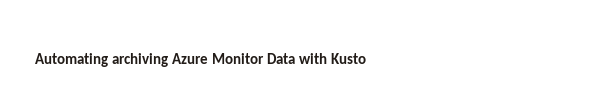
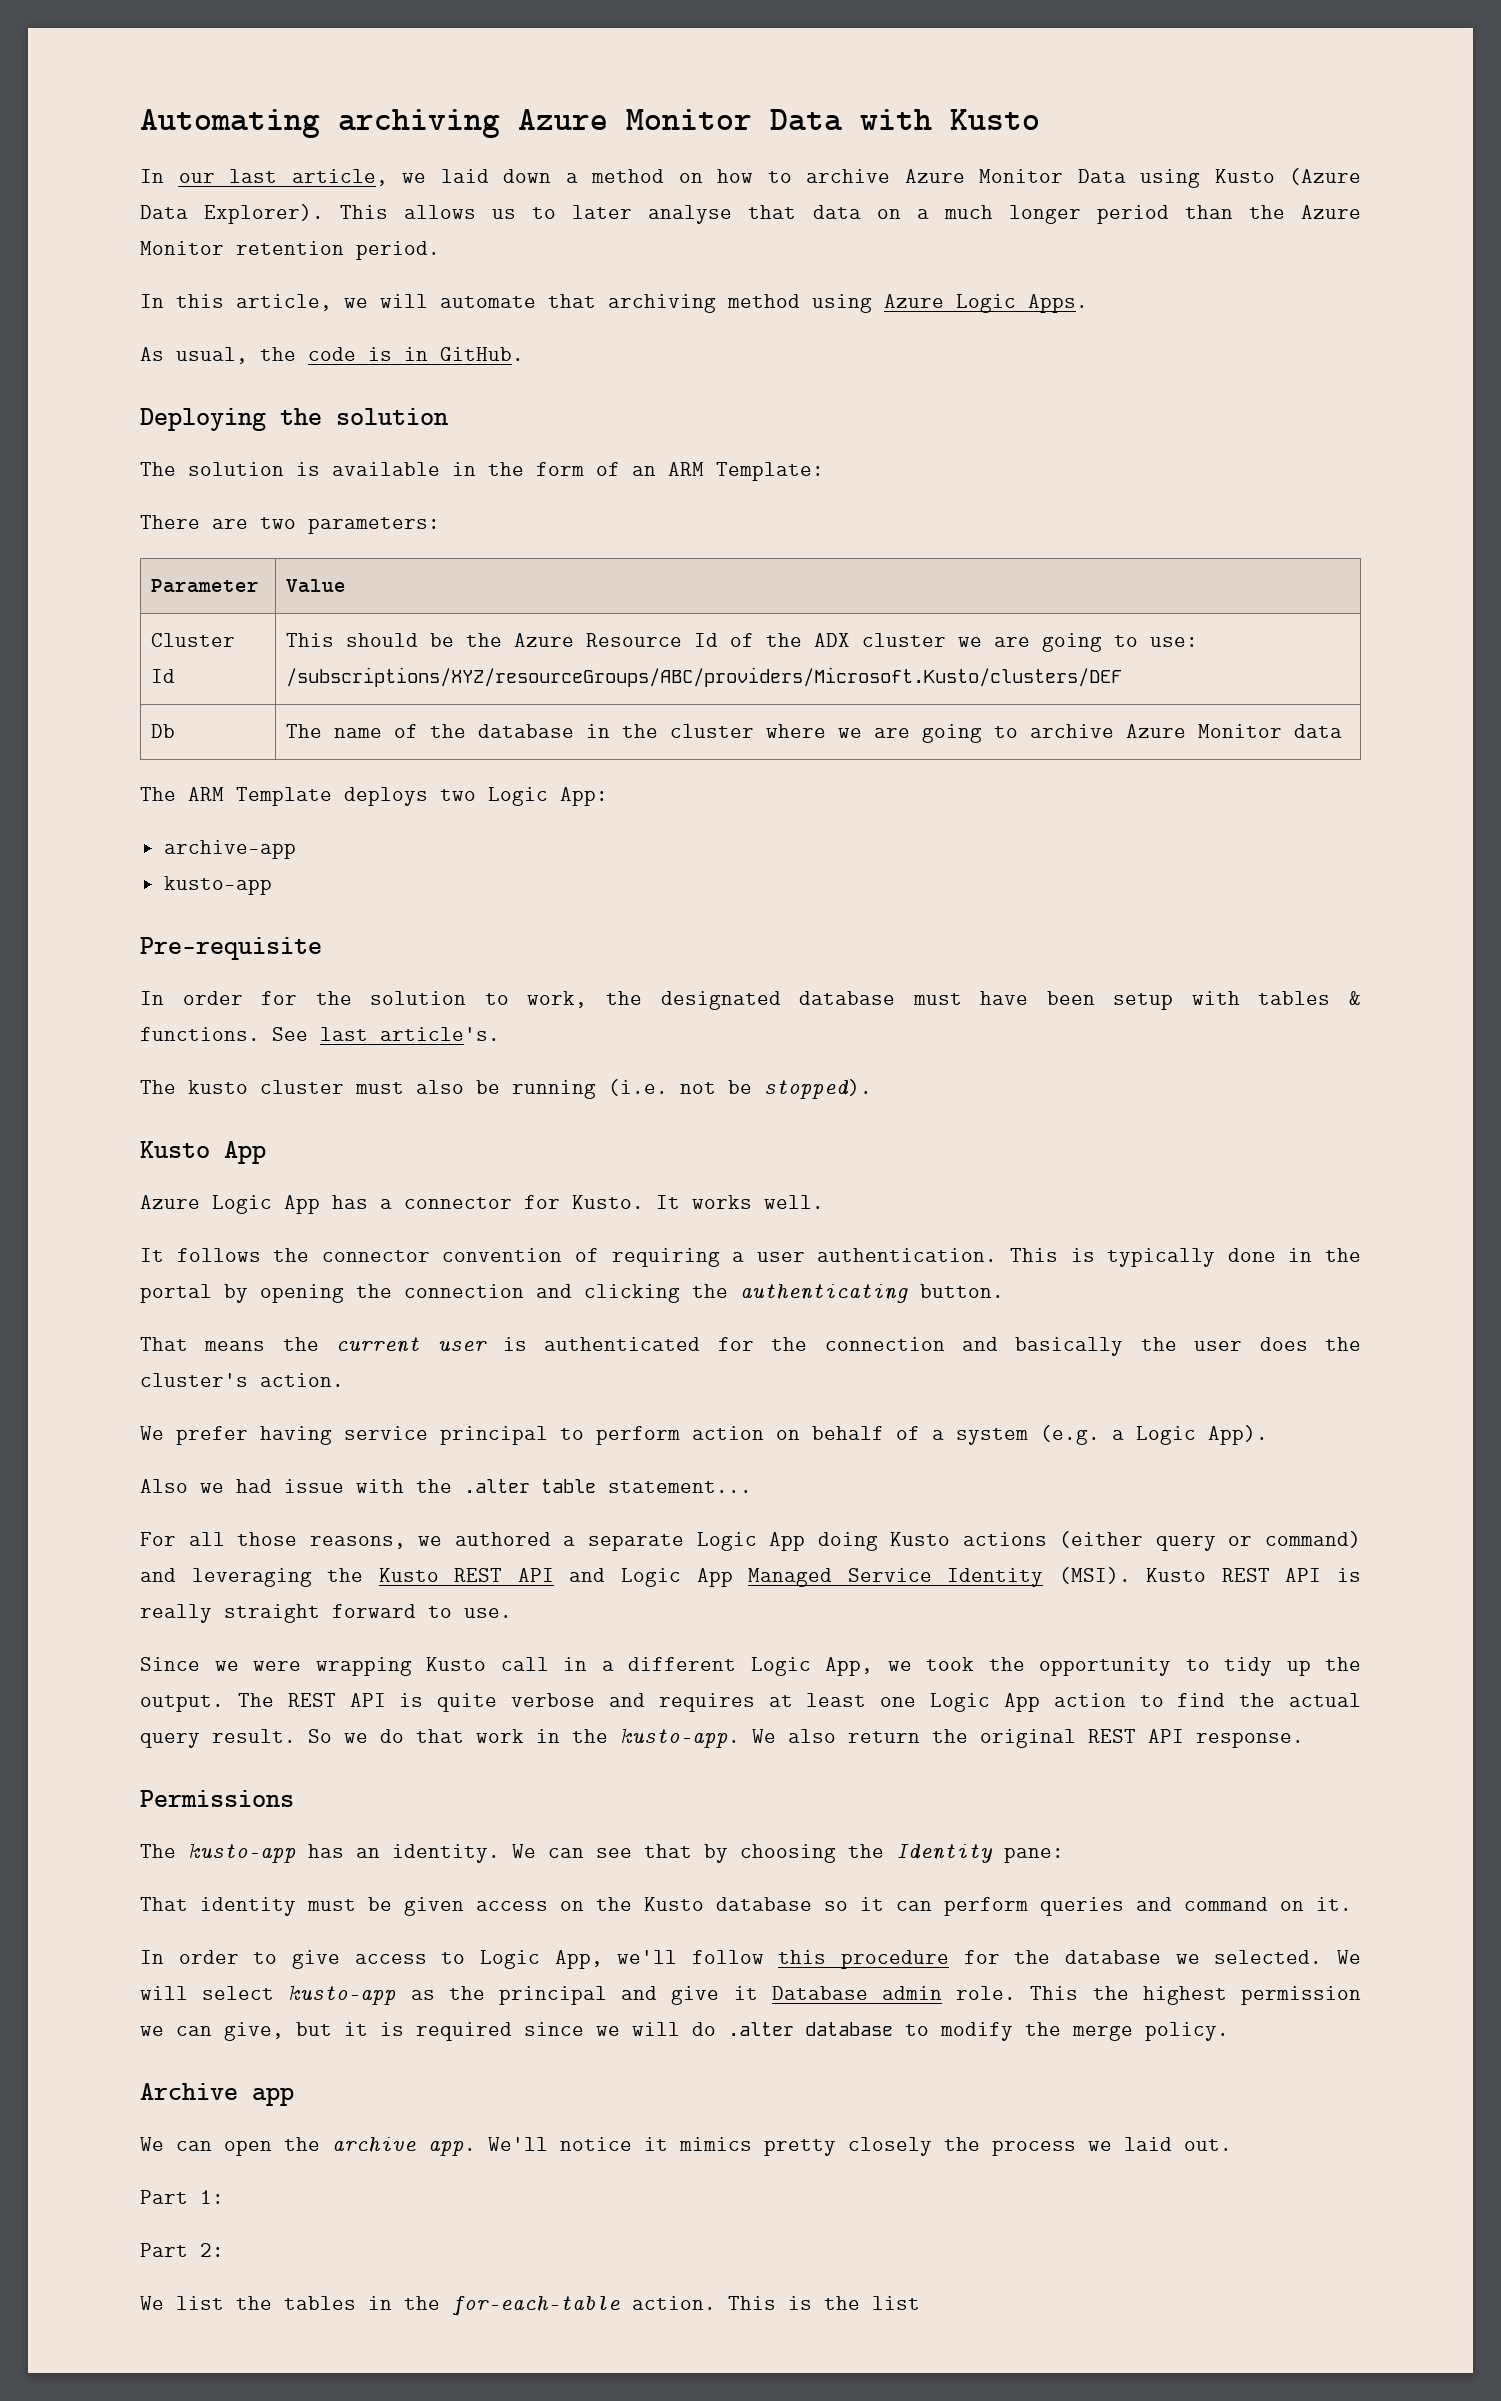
(367, 58) none -> [140,168,1361,188] [140,204,1361,224] [140,241,440,260] [140,294,1088,313] [140,347,524,364] [140,408,449,431] [140,462,824,481] [140,515,440,534] [151,579,260,593] [286,579,347,593] [151,633,236,647] [151,669,176,683] [286,633,1199,652] [286,667,1123,687] [151,724,176,738] [286,724,1343,743] [140,787,608,806] [163,840,296,859] [163,876,272,895] [140,937,322,960] [140,991,1361,1010] [140,1027,500,1041] [140,1079,872,1099] [140,1141,266,1164] [140,1195,824,1214] [140,1248,1361,1267] [140,1284,1004,1303] [140,1337,1361,1356] [140,1373,344,1387] [140,1425,1268,1445] [140,1479,752,1493] [140,1531,1361,1551] [140,1567,1361,1587] [140,1604,512,1623] [140,1657,1361,1676] [140,1693,1361,1712] [140,1727,1304,1748] [140,1790,294,1807] [140,1842,1064,1863] [140,1897,1352,1916] [140,1950,1361,1969] [140,1984,1362,2005] [140,2022,1229,2041] [140,2083,294,2106] [140,2137,1232,2156] [140,2190,224,2204] [140,2243,224,2257] [140,2296,920,2316] // In our last article, we laid down a method on how to archive Azure Monitor Data using Kusto (Azure Data Explorer). This allows us to later analyse that data on a much longer period than the Azure Monitor retention period. // In this article, we will automate that archiving method using Azure Logic Apps. // As usual, the code is in GitHub. // Deploying the solution // The solution is available in the form of an ARM Template: // There are two parameters: // Parameter | Value // Cluster Id | This should be the Azure Resource Id of the ADX cluster we are going to use: /subscriptions/XYZ/resourceGroups/ABC/providers/Microsoft.Kusto/clusters/DEF // Db | The name of the database in the cluster where we are going to archive Azure Monitor data // The ARM Template deploys two Logic App: // archive-app // kusto-app // Pre-requisite // In order for the solution to work, the designated database must have been setup with tables & functions. See last article's. // The kusto cluster must also be running (i.e. not be stopped). // Kusto App // Azure Logic App has a connector for Kusto. It works well. // It follows the connector convention of requiring a user authentication. This is typically done in the portal by opening the connection and clicking the authenticating button. // That means the current user is authenticated for the connection and basically the user does the cluster's action. // We prefer having service principal to perform action on behalf of a system (e.g. a Logic App). // Also we had issue with the .alter table statement... // For all those reasons, we authored a separate Logic App doing Kusto actions (either query or command) and leveraging the Kusto REST API and Logic App Managed Service Identity (MSI). Kusto REST API is really straight forward to use. // Since we were wrapping Kusto call in a different Logic App, we took the opportunity to tidy up the output. The REST API is quite verbose and requires at least one Logic App action to find the actual query result. So we do that work in the kusto-app. We also return the original REST API response. // Permissions // The kusto-app has an identity. We can see that by choosing the Identity pane: // That identity must be given access on the Kusto database so it can perform queries and command on it. // In order to give access to Logic App, we'll follow this procedure for the database we selected. We will select kusto-app as the principal and give it Database admin role. This the highest permission we can give, but it is required since we will do .alter database to modify the merge policy. // Archive app // We can open the archive app. We'll notice it mimics pretty closely the process we laid out. // Part 1: // Part 2: // We list the tables in the for-each-table action. This is the list

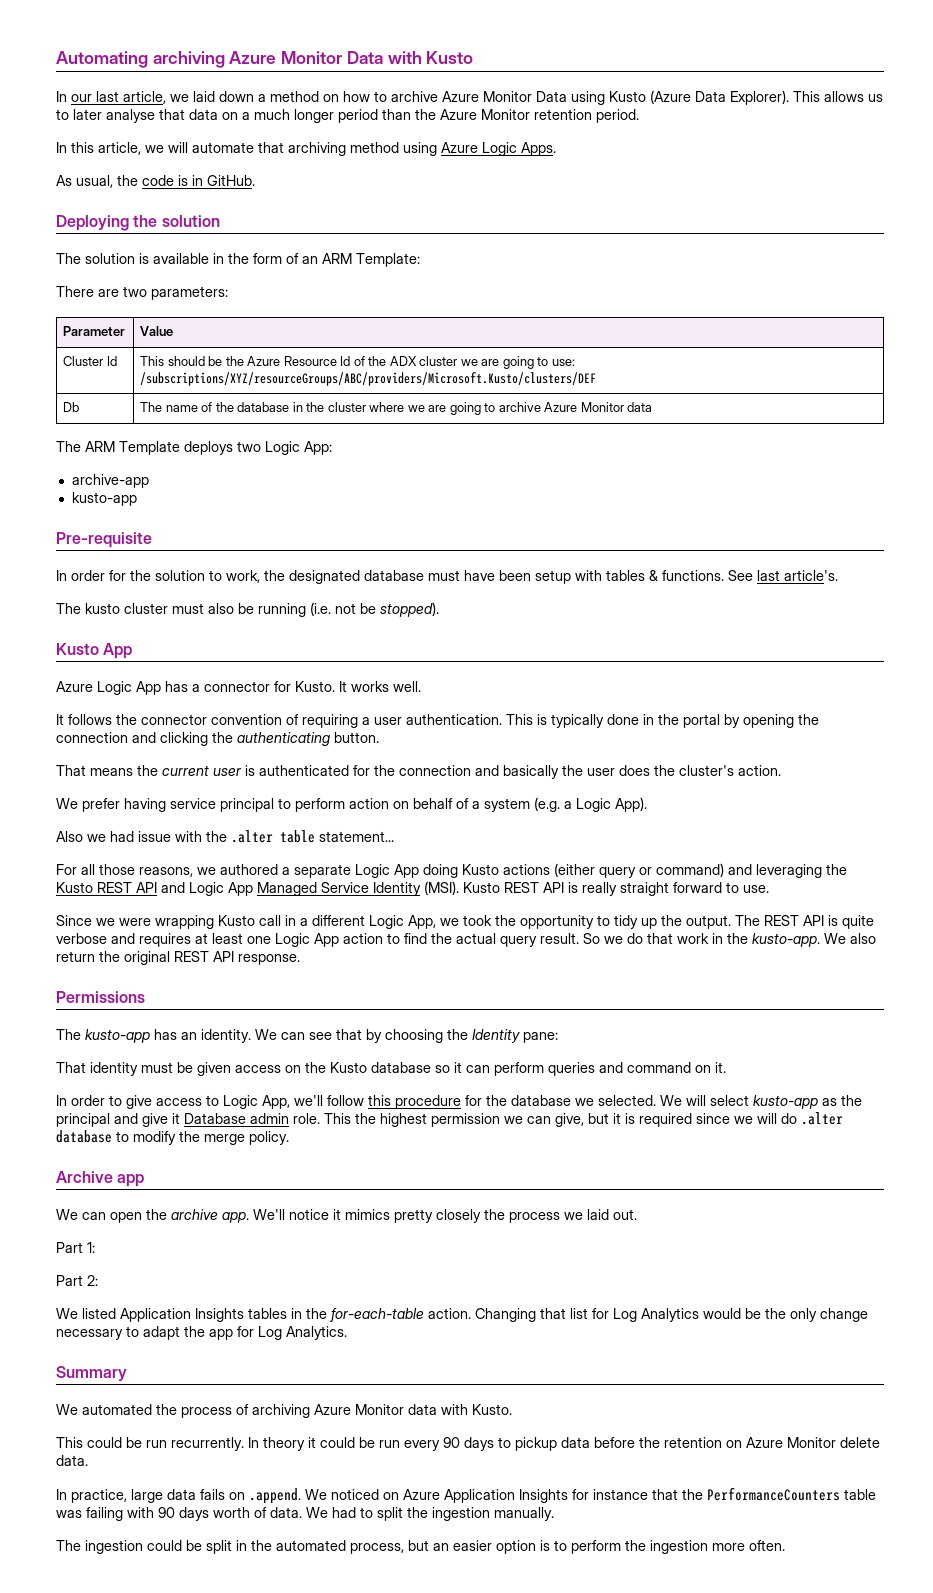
[176,2296,272,2310] list the -> [82,1308,244,1322] listed Application Insights
[728,2296,920,2310] This is the list -> [475,1308,868,1322] [56,1326,347,1340] [56,1366,127,1381] [56,1404,512,1418] [56,1437,880,1451] [56,1455,88,1466] [56,1487,876,1504] [56,1507,554,1521] [56,1540,785,1554] Changing that list for Log Analytics would be the only change necessary to adapt the app for Log Analytics. // Summary // We automated the process of archiving Azure Monitor data with Kusto. // This could be run recurrently. In theory it could be run every 90 days to pickup data before the retention on Azure Monitor delete data. // In practice, large data fails on .append. We noticed on Azure Application Insights for instance that the PerformanceCounters table was failing with 90 days worth of data. We had to split the ingestion manually. // The ingestion could be split in the automated process, but an easier option is to perform the ingestion more often.

